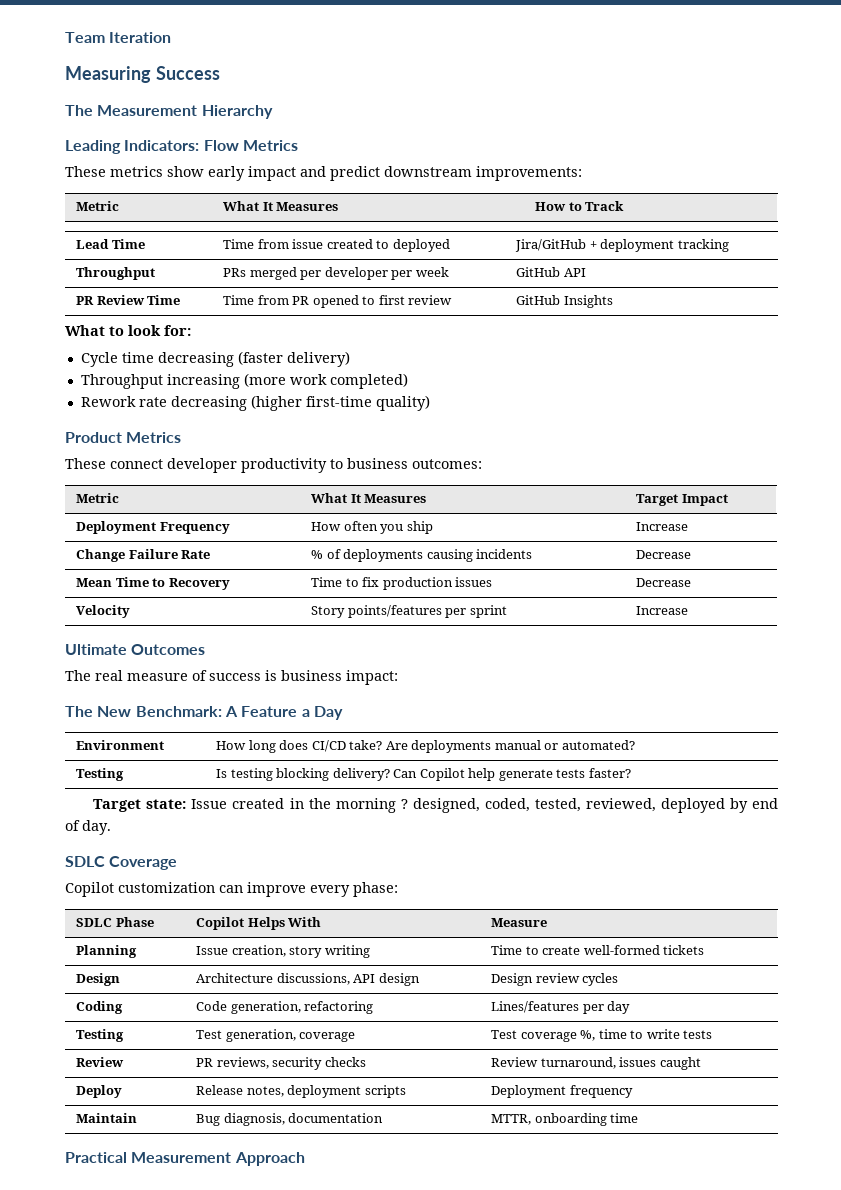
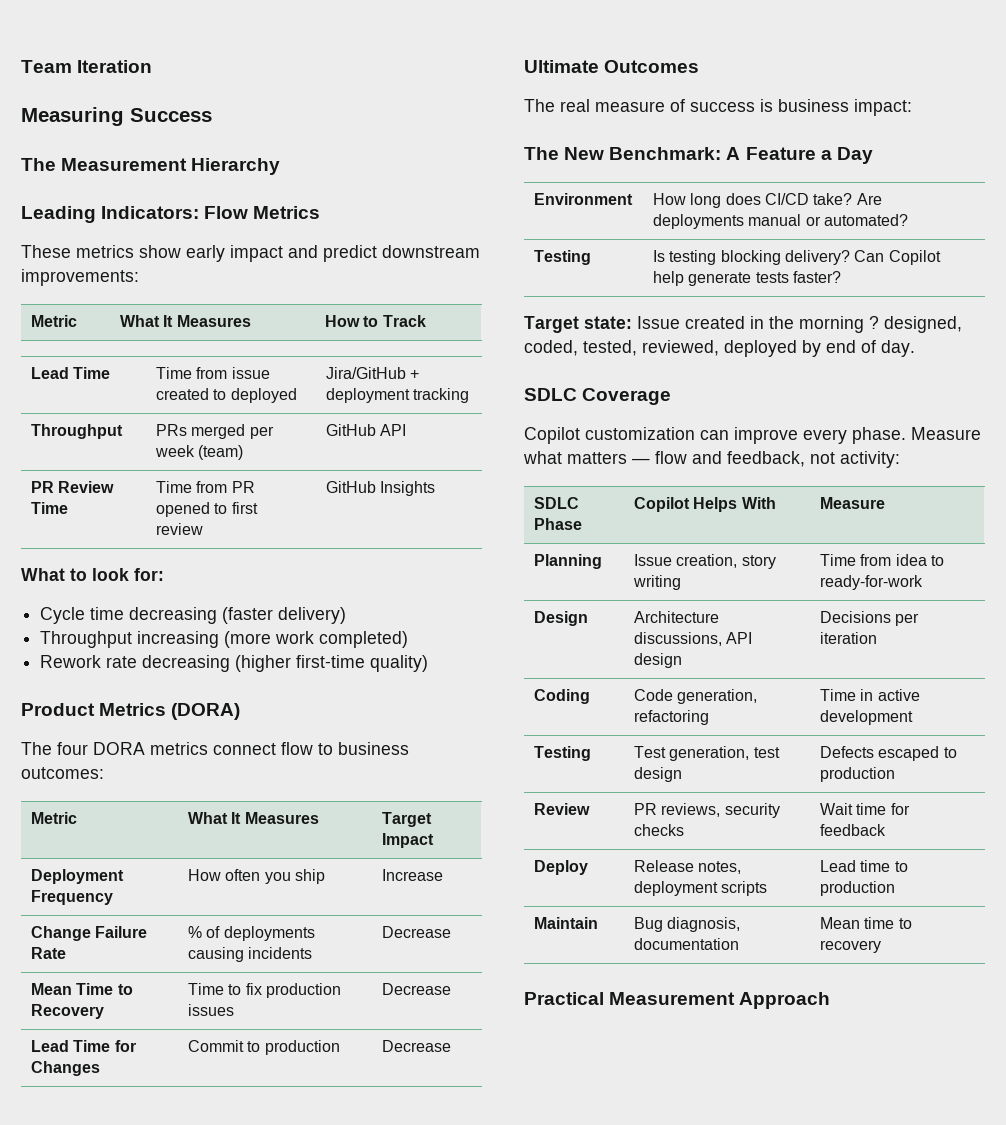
[324,267,413,280] developer per -> (274, 432) none
(449, 272) none -> [198,445,244,460] (team)
[65,458,327,473] // These connect developer productivity -> [171,703,241,720] [21,742,313,755] (DORA) // The four DORA metrics connect flow
[76,605,131,618] [311,605,507,618] [636,606,689,615] Velocity | Story points/features per sprint | Increase -> [31,1040,136,1052] [31,1061,101,1076] [188,1040,340,1055] [382,1040,452,1052] Lead Time for Changes | Commit to production | Decrease
[353,882,398,897] phase: -> [852,427,981,444] [523,451,900,468] phase. Measure what matters — flow and feedback, not activity:
[525,945,705,955] to create well-formed tickets -> [860,554,945,566] [820,575,924,590] from idea to ready-for-work
[491,973,619,986] Design review cycles -> [820,611,920,626] [820,632,878,644] Decisions per iteration
[491,1001,631,1014] Lines/features per day -> [820,689,920,701] [820,710,914,725] Time in active development
[299,1032,356,1042] [491,1029,713,1042] coverage | Test coverage %, time to write tests -> [753,747,780,758] [634,767,683,782] [820,746,957,761] [820,767,896,782] test design | Defects escaped to production
[491,1057,701,1070] Review turnaround, issues caught -> [820,803,910,815] [820,824,887,836] Wait time for feedback
[491,1085,633,1098] Deployment frequency -> [820,860,908,872] [820,881,896,896] Lead time to production
[491,1113,639,1126] MTTR, onboarding time -> [820,917,912,929] [820,940,882,953] Mean time to recovery

